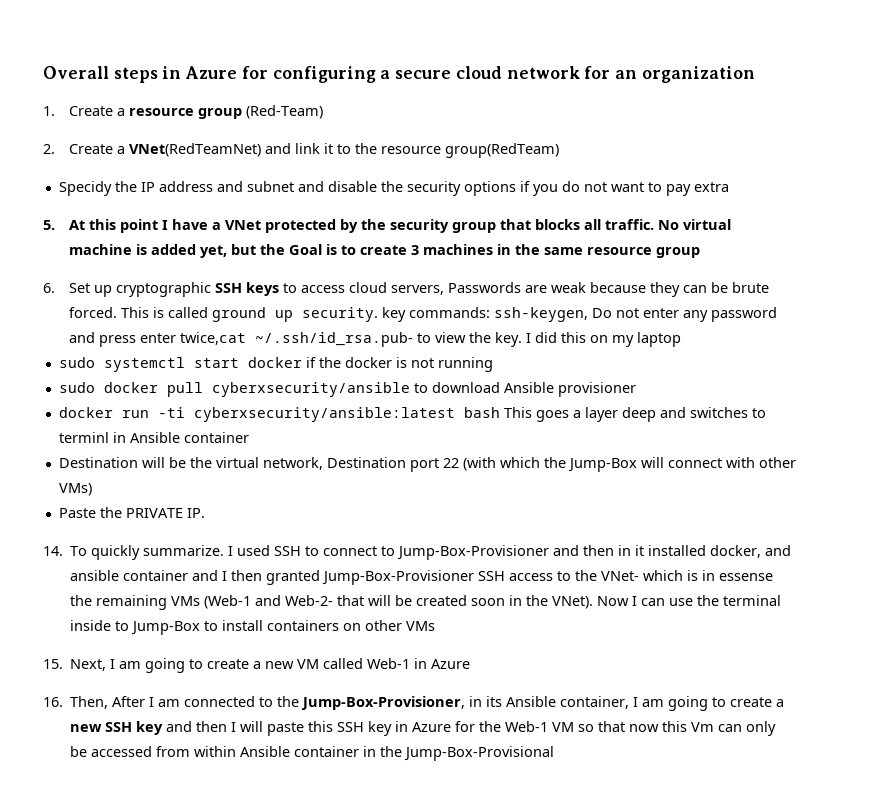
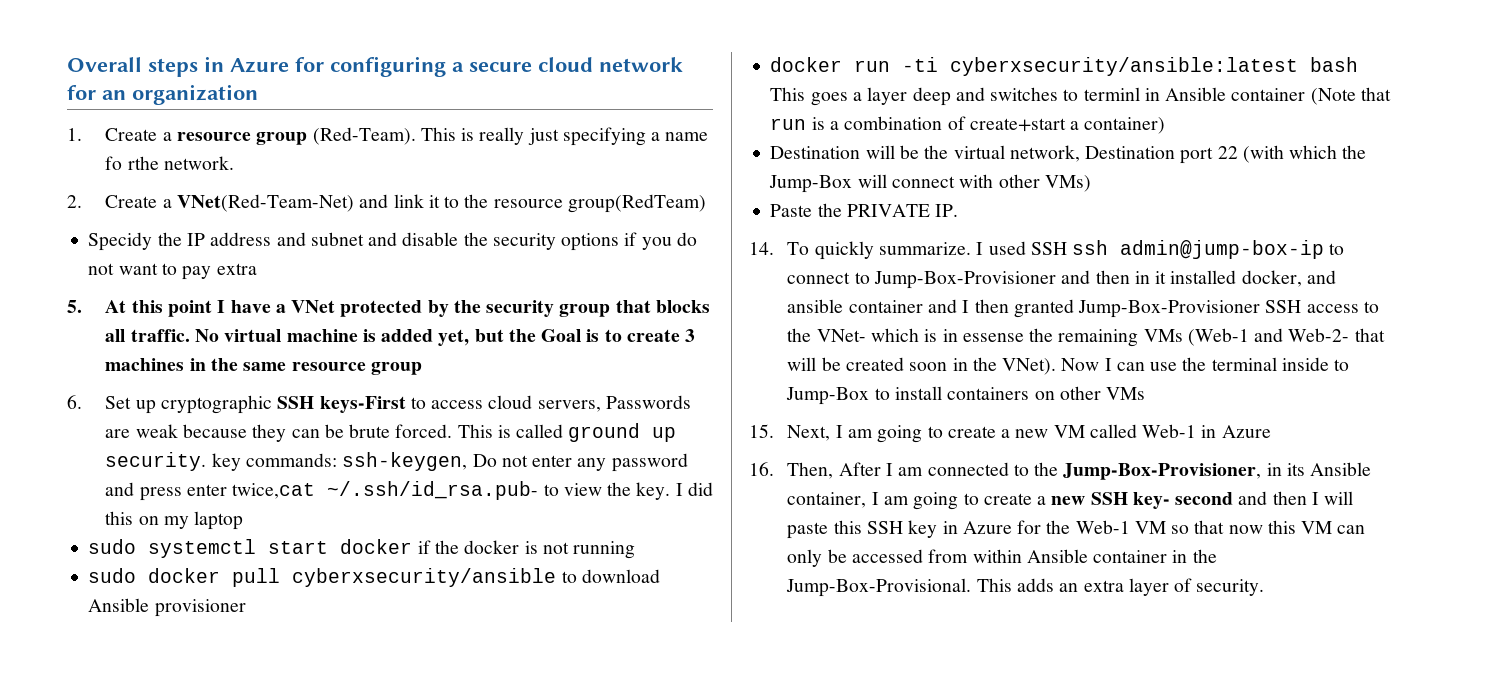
[245,105,323,119] (Red-Team) -> [312,127,709,146] [105,156,234,170] (Red-Team). This is really just specifying a name fo rthe network.
[128,143,261,157] VNet(RedTeamNet) -> [176,194,354,212] VNet(Red-Team-Net)
[245,282,279,296] keys -> [319,396,406,413] keys-First
(249, 437) none -> [1310,87,1391,105] [770,116,1166,134] (Note that run is a combination of create+start a container)
(302, 551) none -> [1072,240,1325,259] ssh admin@jump-box-ip
[136,721,164,735] key -> [1132,492,1234,509] key- second
[691,722,715,732] Vm -> [1301,521,1333,534] VM
[404,746,555,761] Jump-Box-Provisional -> [786,578,1265,597] Jump-Box-Provisional. This adds an extra layer of security.

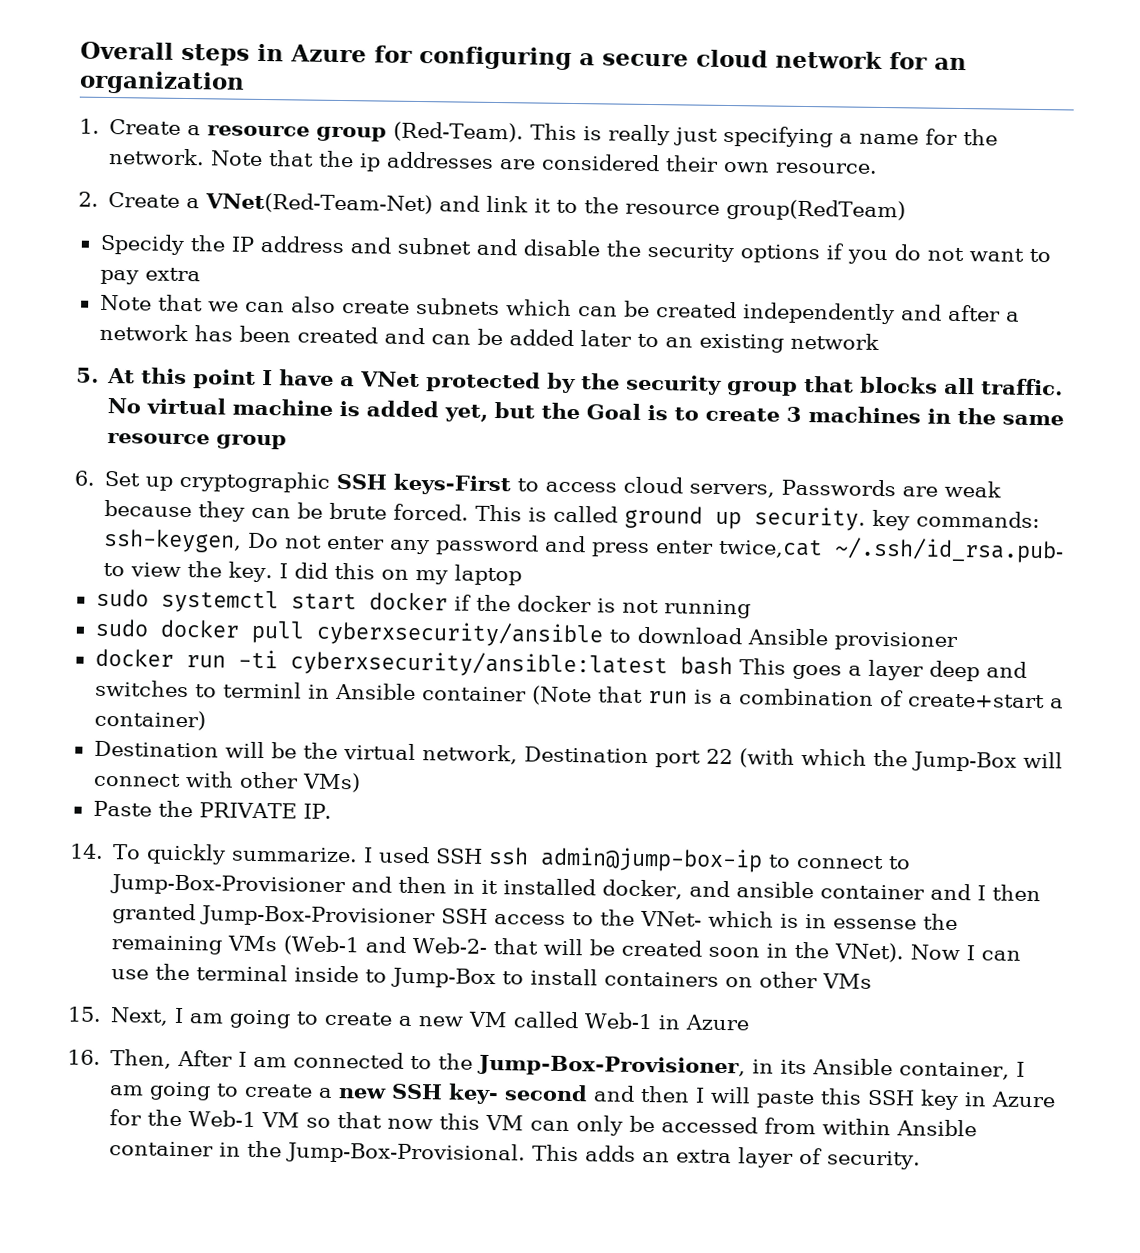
[105,156,159,170] fo rthe -> [925,128,999,146] for the
(234, 163) none -> [210,150,878,174] Note that the ip addresses are considered their own resource.
(257, 269) none -> [99,294,1020,325] [98,323,879,353] // Note that we can also create subnets which can be created independently and after a network has been created and can be added later to an existing network

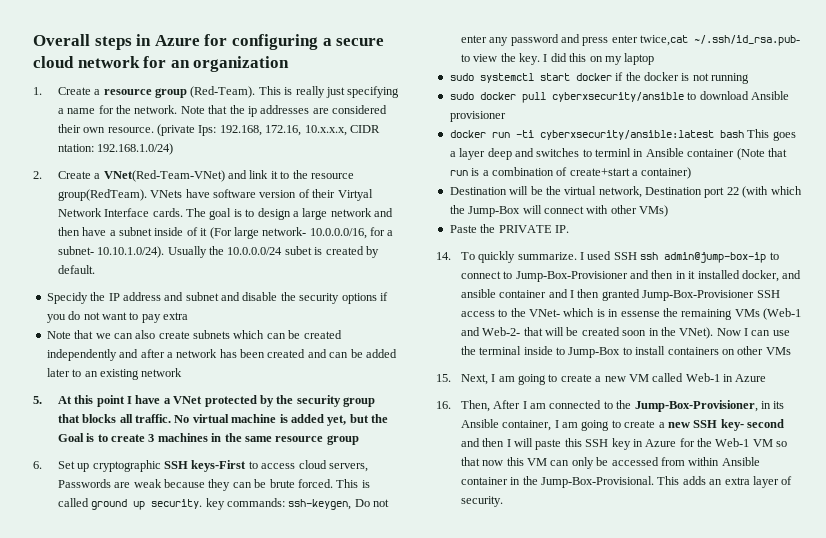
(878, 168) none -> [157,124,380,136] [57,143,174,155] (private Ips: 192.168, 172.16, 10.x.x.x, CIDR ntation: 192.168.1.0/24)
[205,192,434,215] VNet(Red-Team-Net) -> [103,170,225,182] VNet(Red-Team-VNet)
[726,198,907,222] group(RedTeam) -> [57,189,373,201] [57,208,394,220] [57,227,394,239] [57,246,379,258] [57,265,95,274] group(RedTeam). VNets have software version of their Virtyal Network Interface cards. The goal is to design a large network and then have a subnet inside of it (For large network- 10.0.0.0/16, for a subnet- 10.10.1.0/24). Usually the 10.0.0.0/24 subet is created by default.

